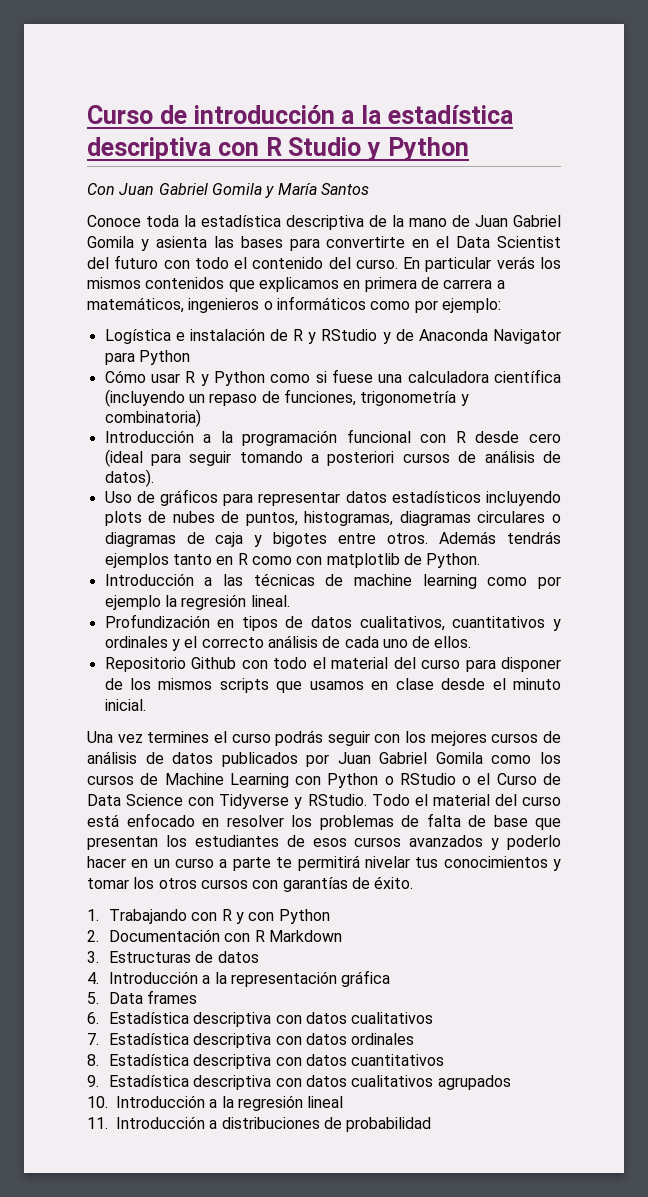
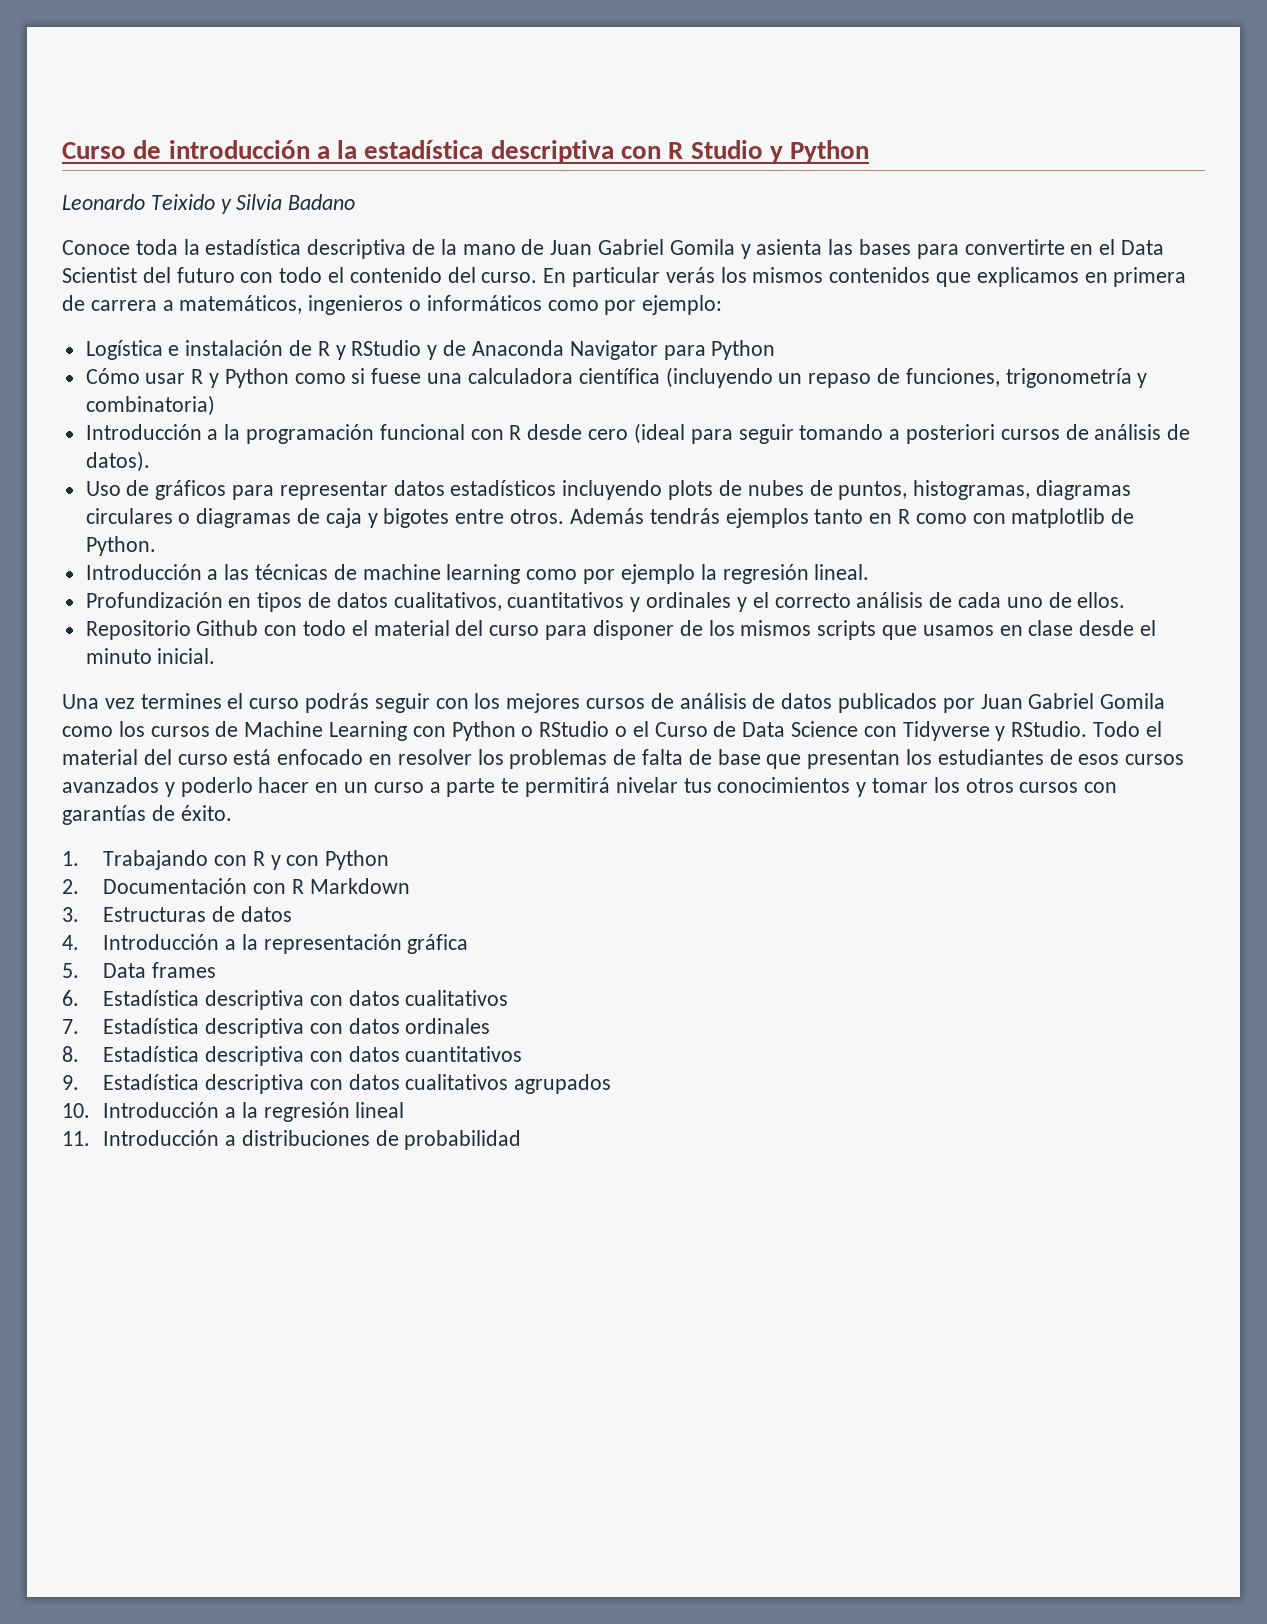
[87,183,369,198] Con Juan Gabriel Gomila y María Santos -> [62,194,356,214] Leonardo Teixido y Silvia Badano

